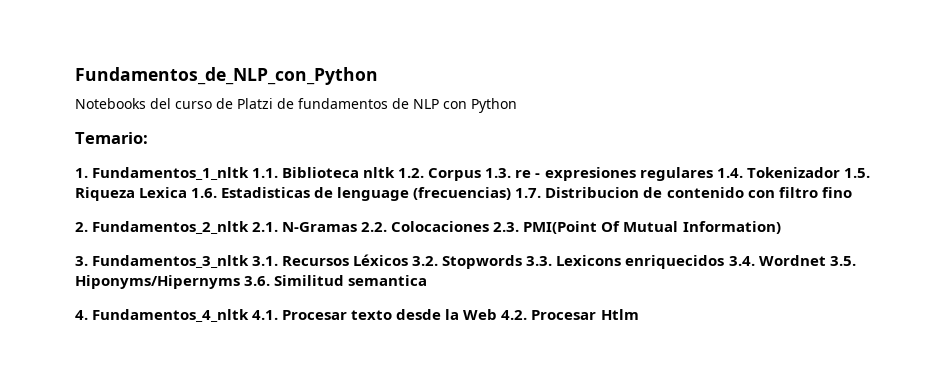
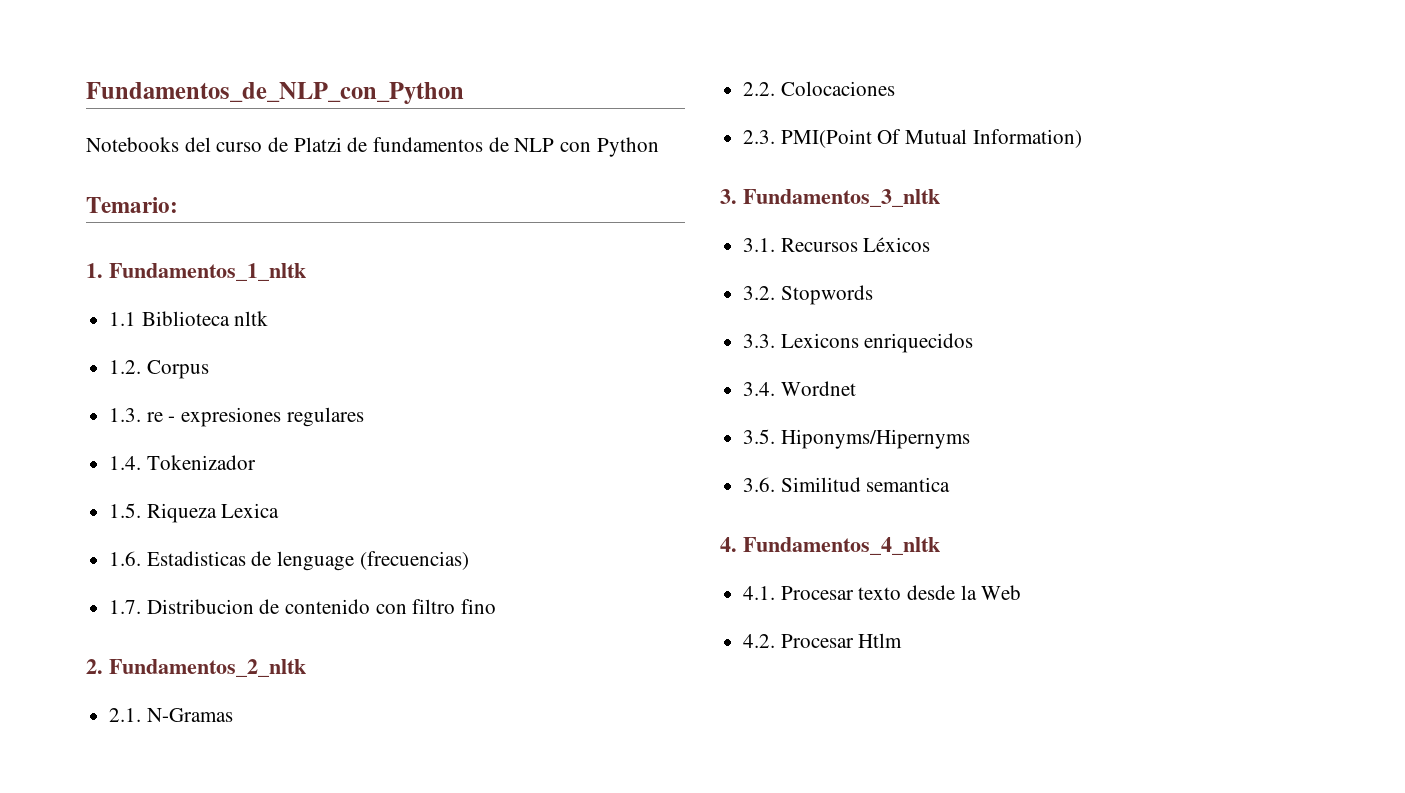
[252,168,279,178] 1.1. -> [109,312,137,326] // 1.1
(396, 172) none -> (269, 318) //
(482, 174) none -> (209, 369) //
(713, 174) none -> (364, 417) //
(840, 172) none -> (256, 462) //
(188, 192) none -> (280, 510) //
(512, 193) none -> (469, 560) //
(250, 227) none -> (306, 668) //
(358, 227) none -> (233, 715) //
(490, 226) none -> (895, 88) //
(250, 261) none -> (940, 198) //
(409, 260) none -> (931, 244) //
(523, 262) none -> (873, 295) //
(725, 262) none -> (974, 343) //
(826, 260) none -> (856, 388) //
(240, 282) none -> (970, 439) //
(250, 315) none -> (940, 546) //
(498, 314) none -> (1022, 592) //

